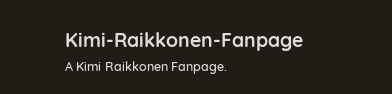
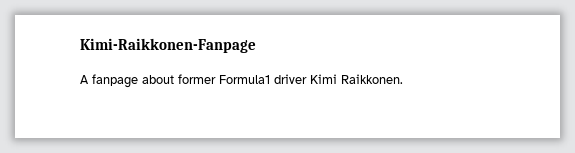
[76,61,228,74] Kimi Raikkonen Fanpage. -> [92,74,403,88] fanpage about former Formula1 driver Kimi Raikkonen.

